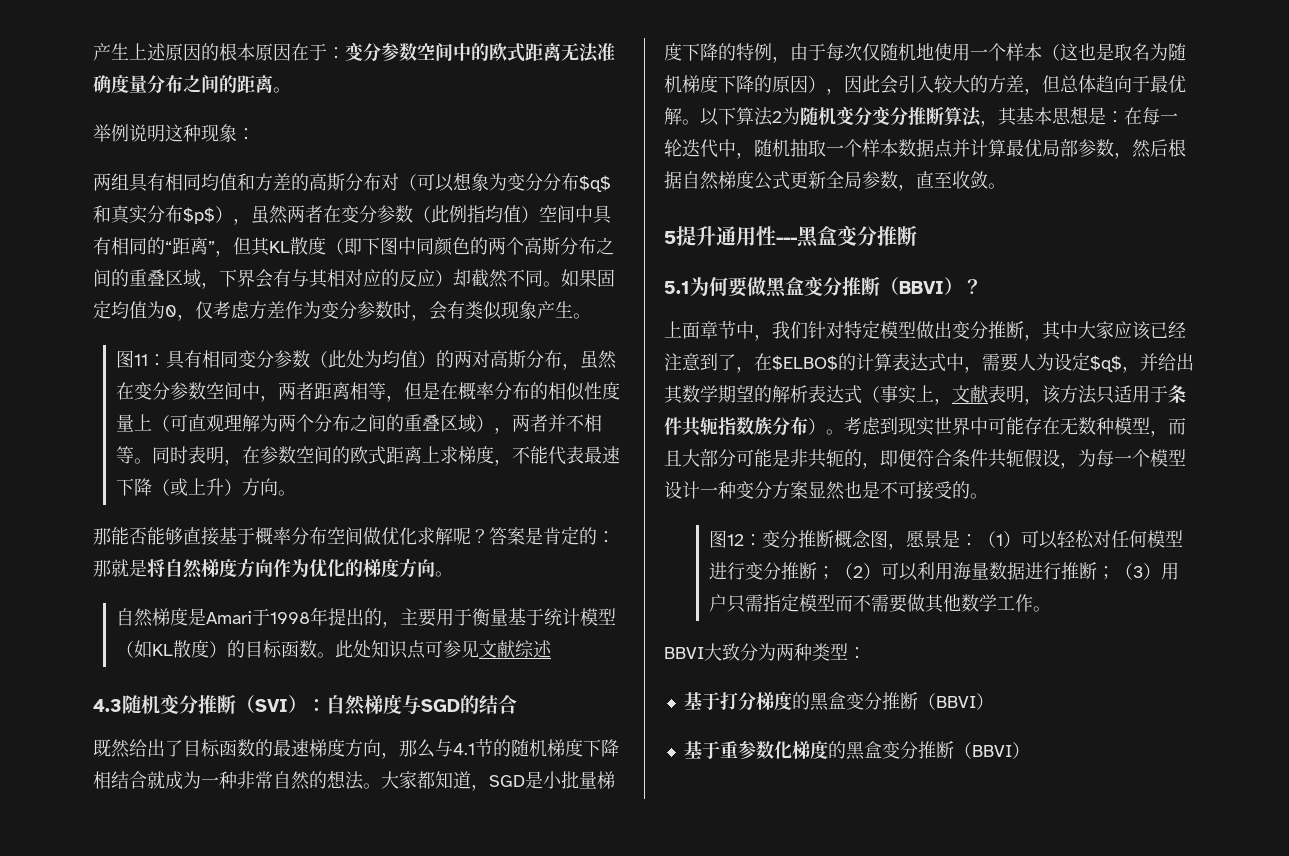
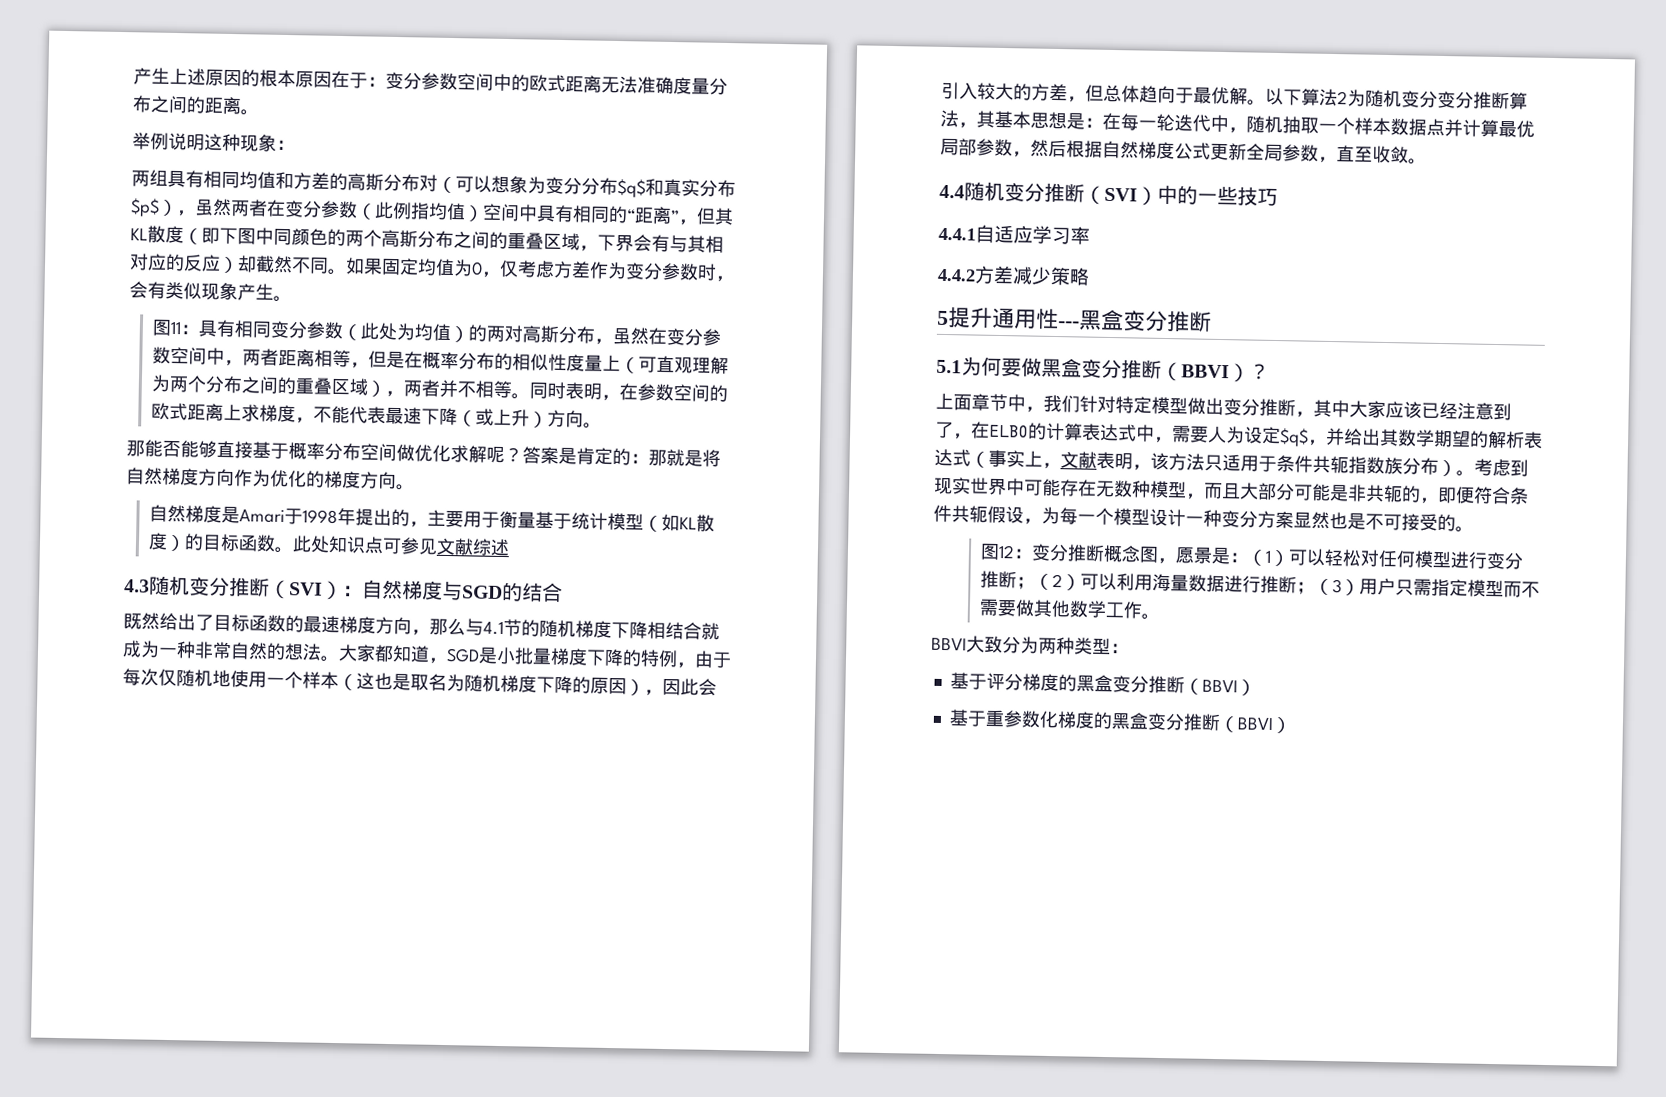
(1006, 186) none -> [939,181,1278,207] [938,224,1090,245] [937,265,1090,286] // 4.4随机变分推断（SVI）中的一些技巧 // 4.4.1自适应学习率 // 4.4.2方差减少策略
[772,355,838,371] $ELBO$ -> [989,424,1029,438] ELBO
[719,692,738,710] 打 -> [985,672,1005,691] 评

